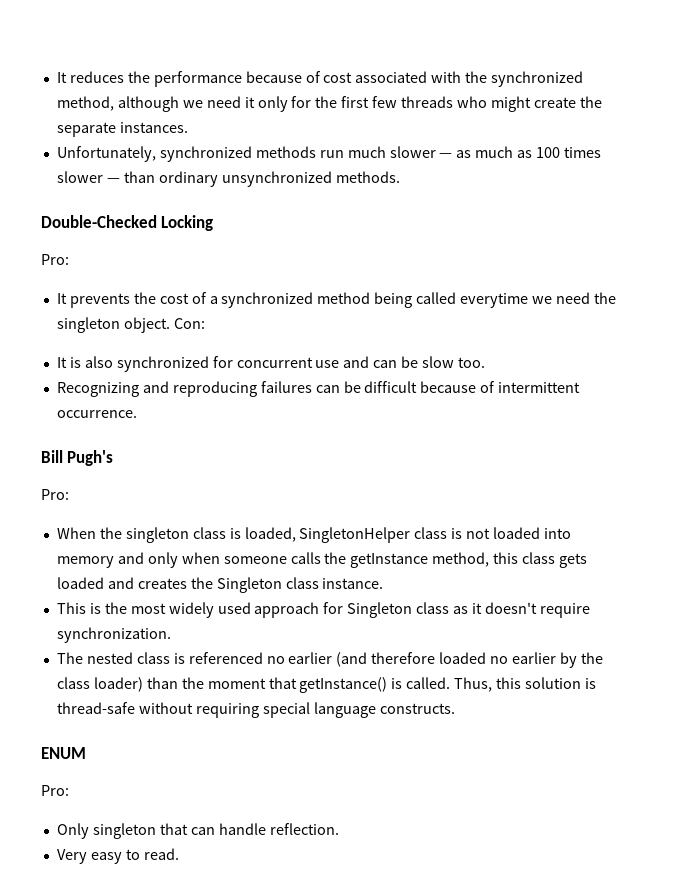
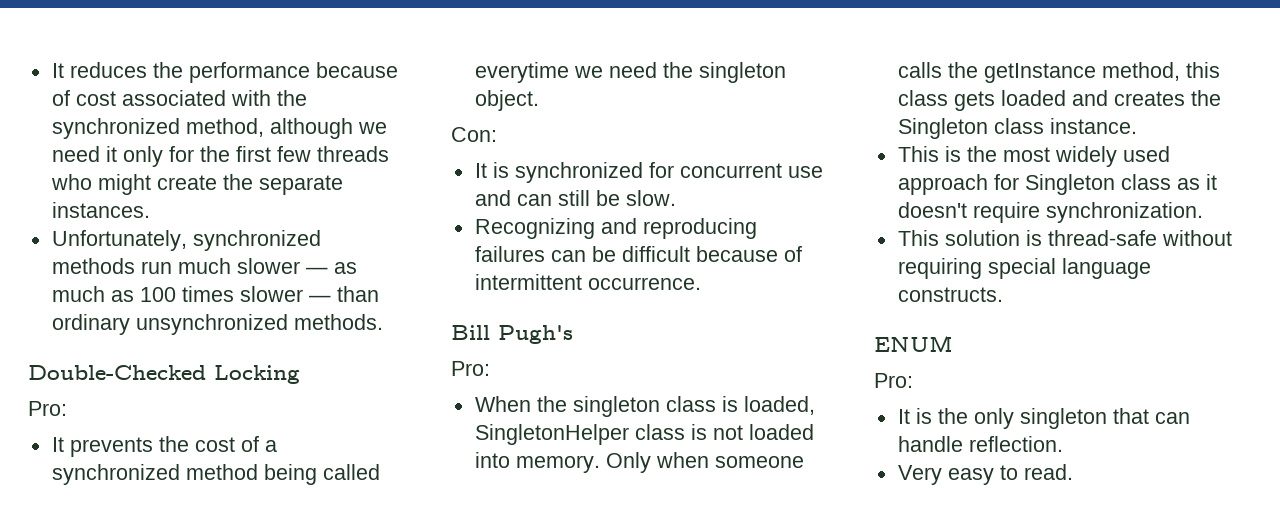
(170, 325) none -> (539, 100) //
[84,356,113,368] also -> (509, 170) none
[401,356,486,368] be slow too. -> [557,190,676,206] still be slow.
[56,552,178,568] memory and only -> [515,452,651,473] memory. Only
[56,652,603,668] [56,677,522,693] The nested class is referenced no earlier (and therefore loaded no earlier by the class loader) than the moment that getInstance() is called. Thus, this -> [897,230,939,246] This
[56,823,89,839] Only -> [897,408,1014,429] It is the only

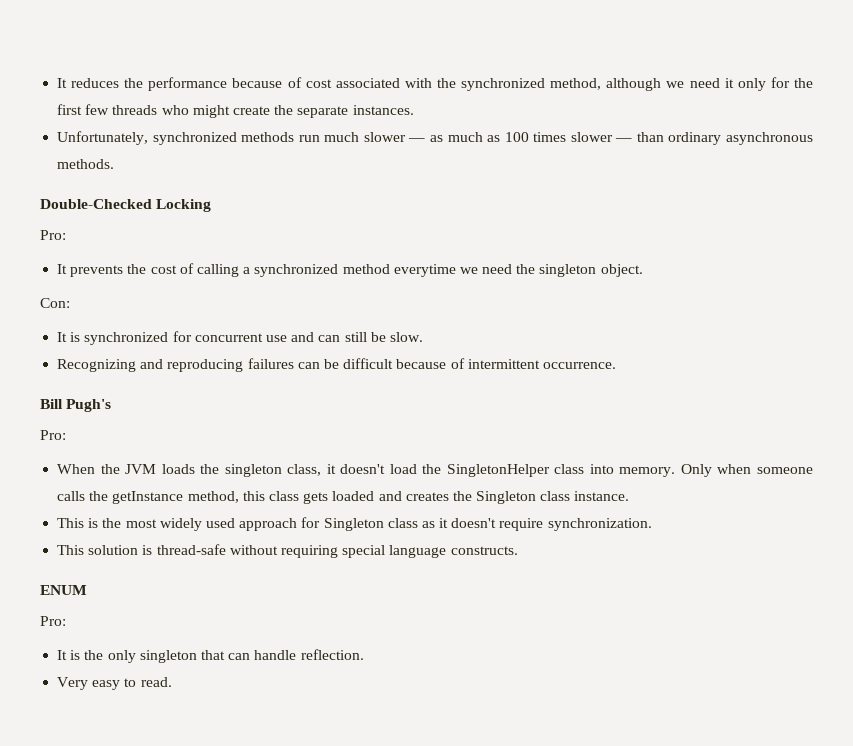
[135,314,288,335] unsynchronized -> [726,132,814,145] asynchronous
(259, 444) none -> [196,264,239,277] calling
[263,464,380,485] being called -> (390, 269) none
[572,396,815,417] [474,424,814,445] singleton class is loaded, SingletonHelper class is not loaded -> [125,464,585,477] JVM loads the singleton class, it doesn't load the SingletonHelper class

